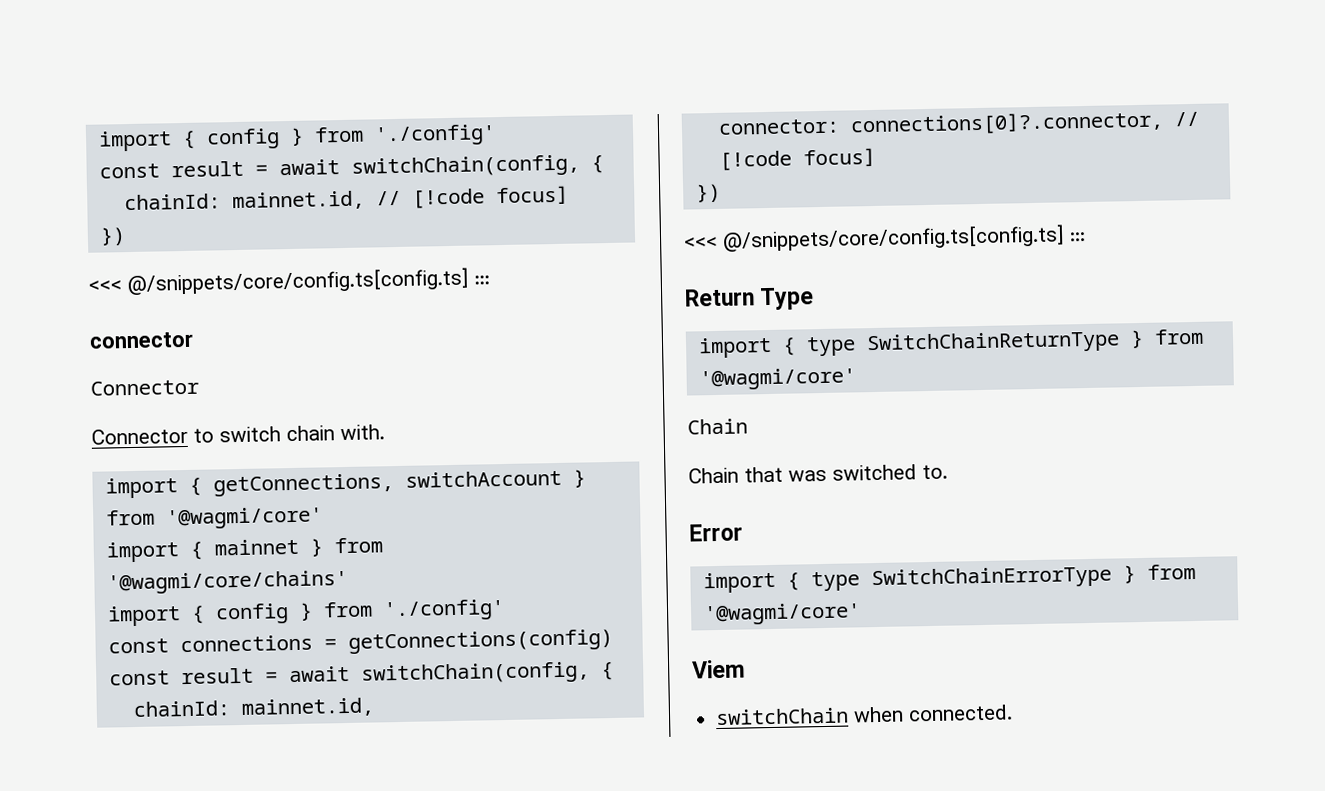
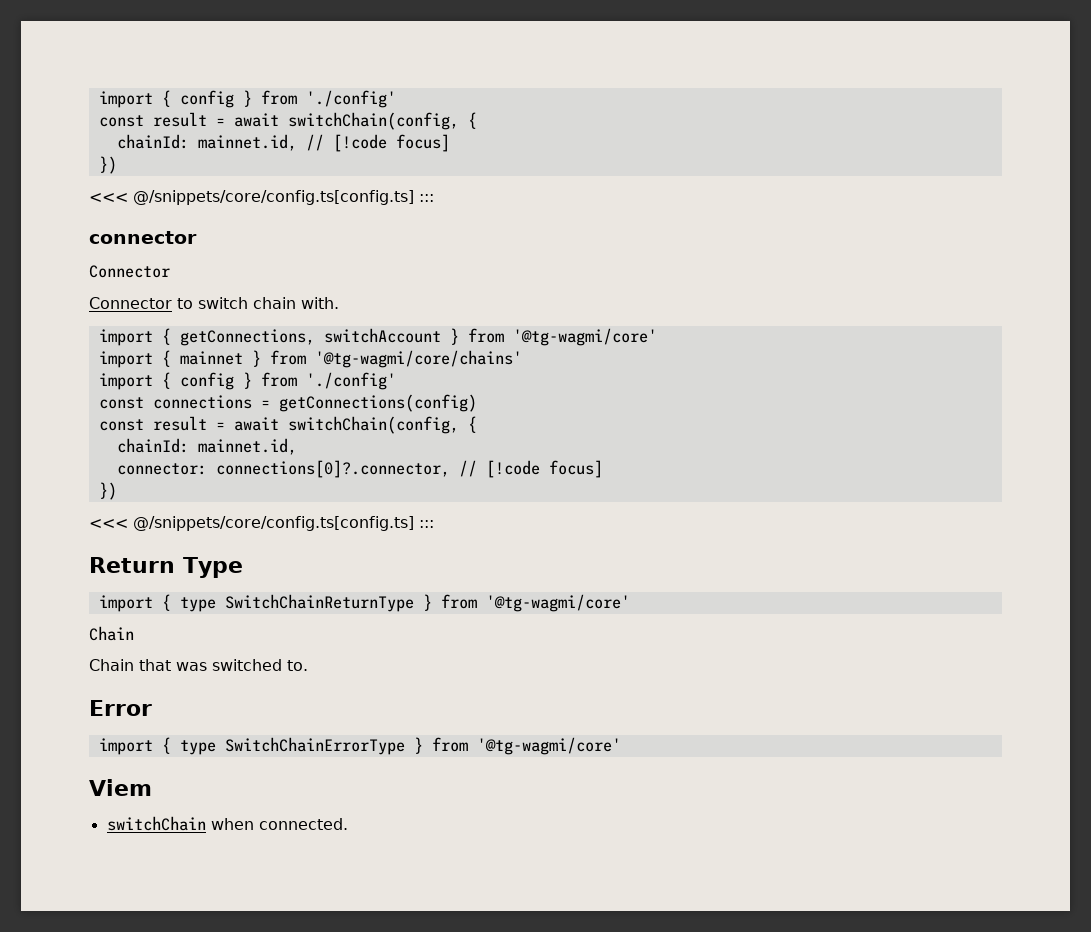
[165,506,323,530] '@wagmi/core' -> [512,328,657,346] '@tg-wagmi/core'
[106,569,348,595] '@wagmi/core/chains' -> [314,350,522,368] '@tg-wagmi/core/chains'
[698,367,856,391] '@wagmi/core' -> [485,594,630,612] '@tg-wagmi/core'
[702,602,861,626] '@wagmi/core' -> [476,737,621,755] '@tg-wagmi/core'

